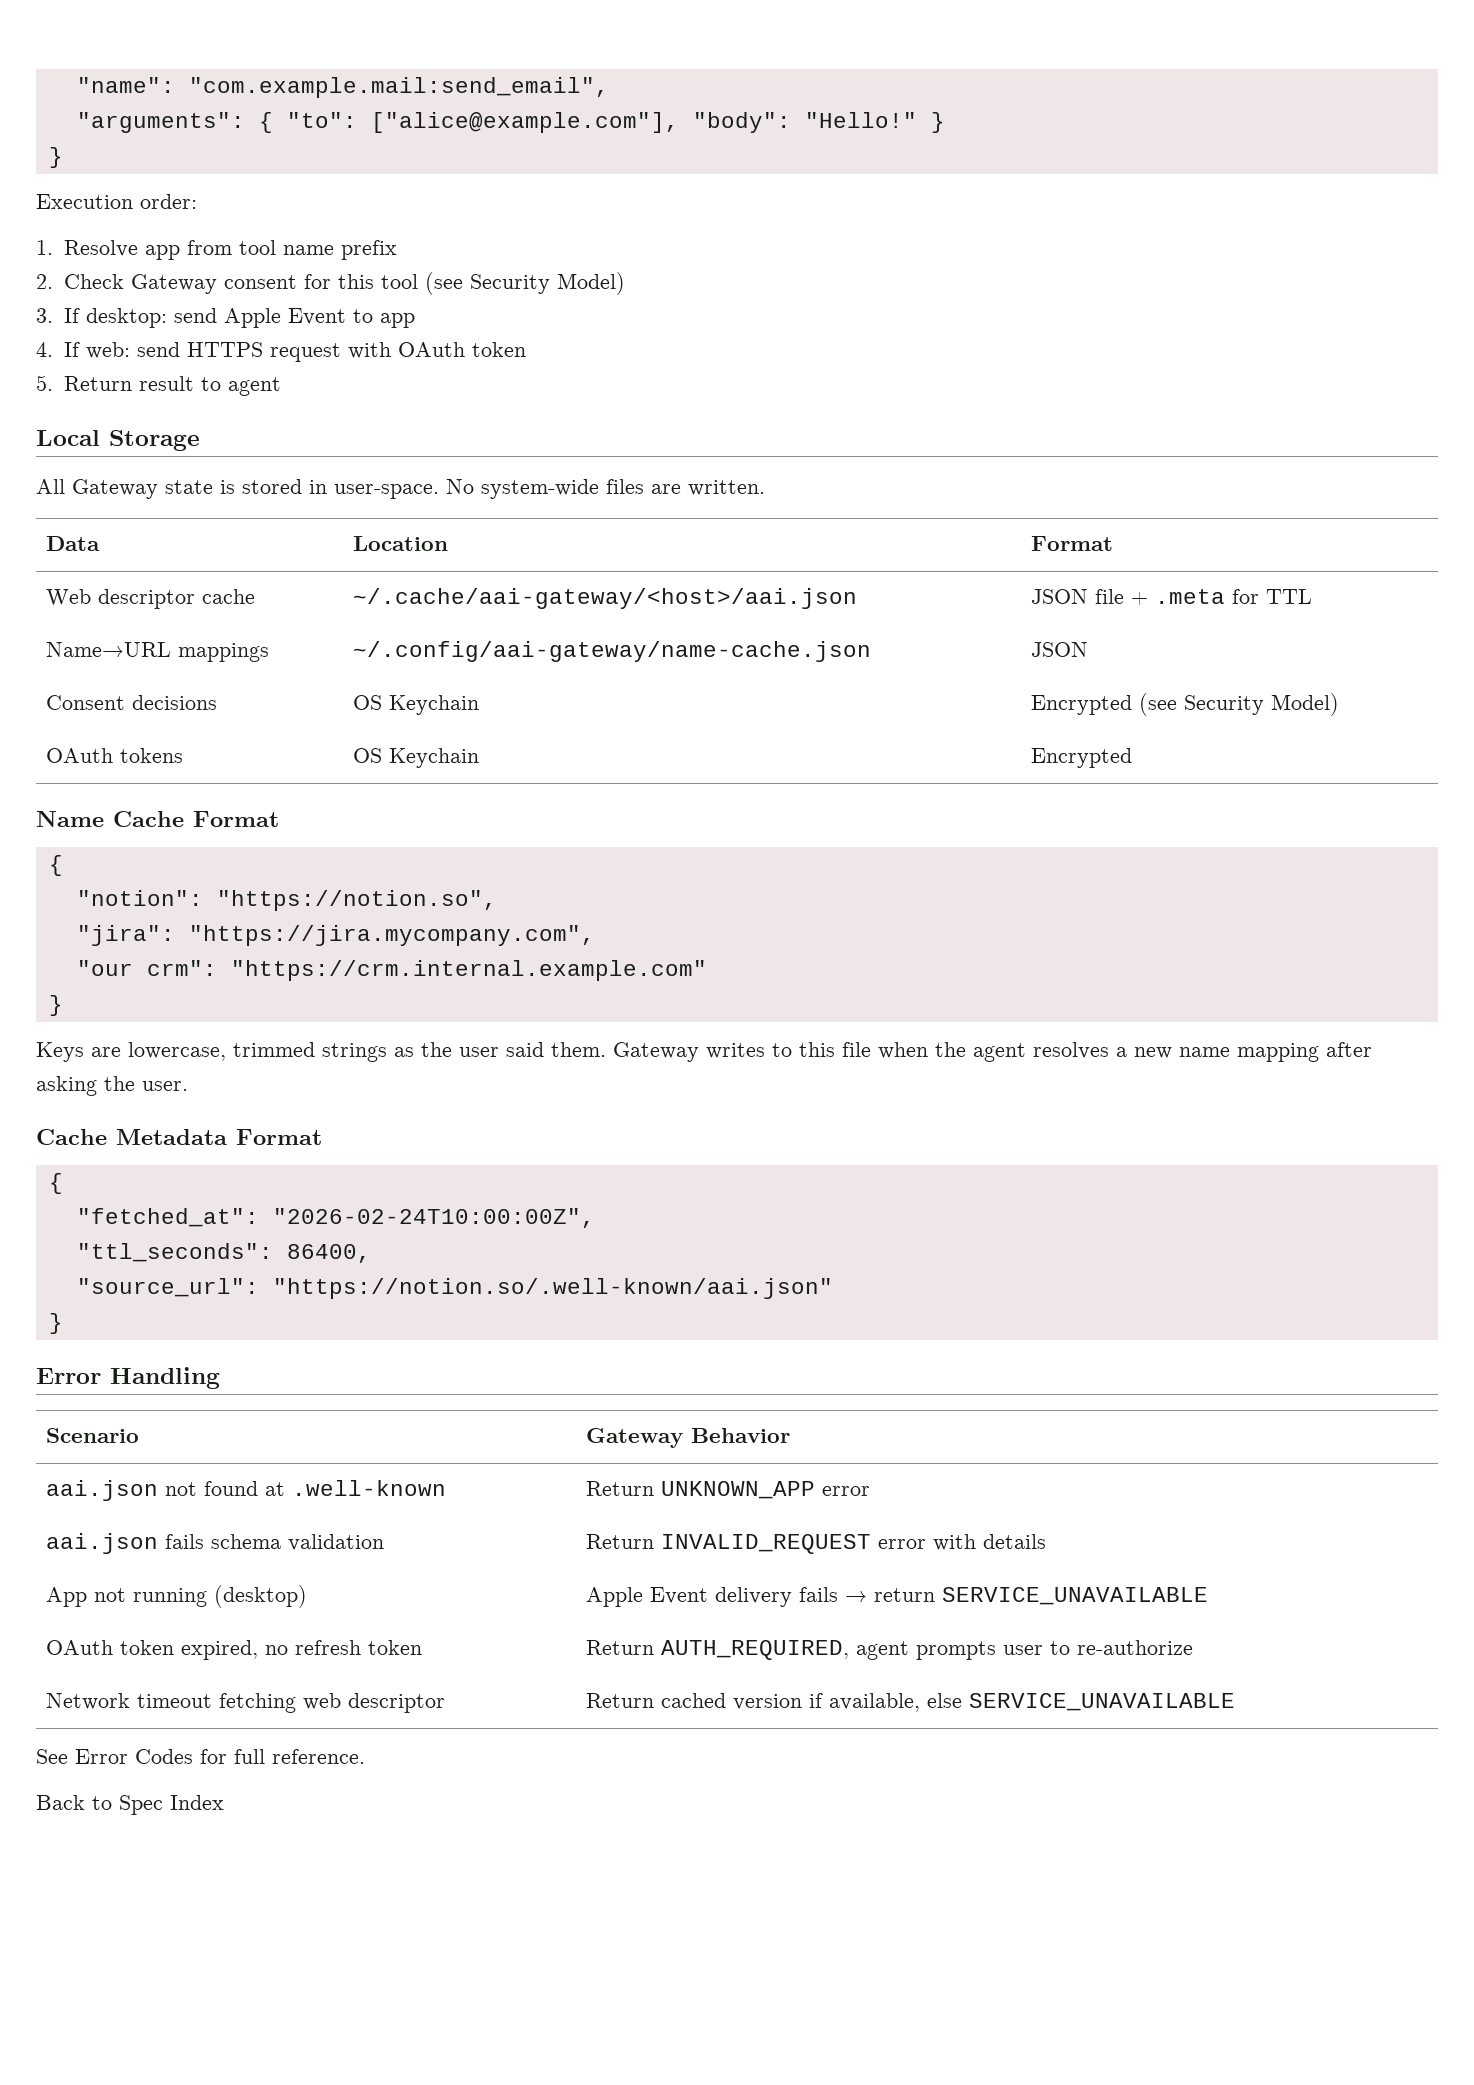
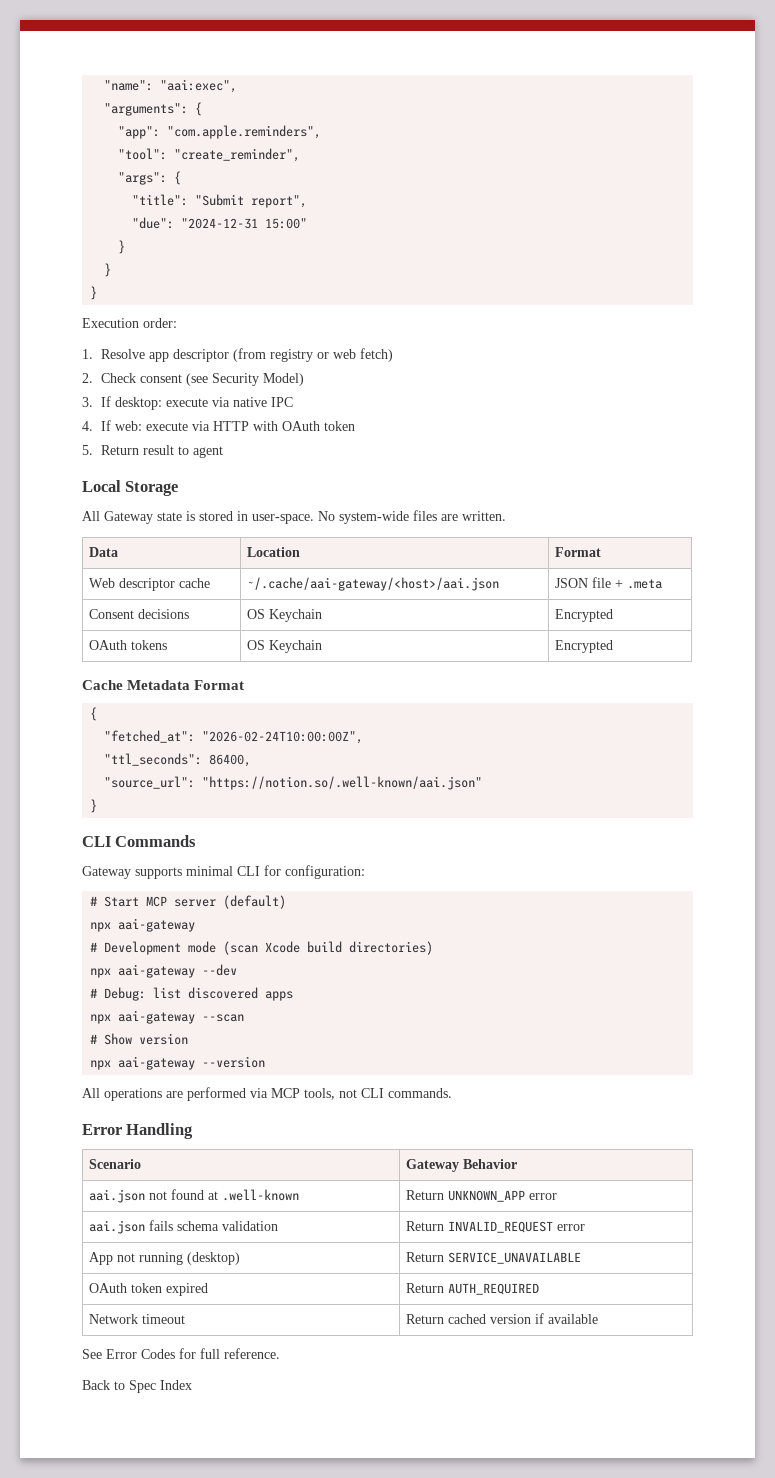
[188,77,609,98] "com.example.mail:send_email", -> [160,79,238,93] "aai:exec",
[286,112,917,133] "to": ["alice@example.com"], "body": "Hello!" -> [118,125,322,139] [118,148,301,162] [118,171,182,185] [132,194,308,208] [132,217,308,229] [118,240,126,254] // "app": "com.apple.reminders", // "tool": "create_reminder", // "args": { // "title": "Submit report", // "due": "2024-12-31 15:00" // } //
[186,240,397,260] [36,274,418,294] from tool name prefix // 2. Check Gateway consent for this tool -> [173,348,394,362] [82,373,183,383] descriptor (from registry or web fetch) // 2. Check consent
[173,308,415,328] send Apple Event to app -> [166,397,294,407] execute via native IPC
[136,342,341,362] send HTTPS request -> [146,421,250,431] execute via HTTP
[1231,589,1312,604] [45,642,269,662] [352,641,871,662] [1030,642,1088,657] for TTL // Name→URL mappings | ~/.config/aai-gateway/name-cache.json | JSON -> (663, 584) none
[1138,693,1339,716] (see Security Model) -> (614, 615) none
[36,811,279,827] [48,855,63,876] [76,890,497,911] [76,925,595,946] [76,960,707,981] [48,995,63,1016] [36,1042,1372,1062] [36,1076,188,1096] // Name Cache Format // { // "notion": "https://notion.so", // "jira": "https://jira.mycompany.com", // "our crm": "https://crm.internal.example.com" // } // Keys are lowercase, trimmed strings as the user said them. Gateway writes to this file when the agent resolves a new name mapping after asking the user. -> (614, 646) none
(63, 1323) none -> [82,835,197,847] [82,865,365,879] [90,895,287,909] [90,918,196,932] [90,941,434,955] [90,964,238,978] [90,987,294,1001] [90,1010,245,1024] [90,1033,189,1045] [90,1056,266,1070] [82,1087,452,1101] // CLI Commands // Gateway supports minimal CLI for configuration: // # Start MCP server (default) // npx aai-gateway // # Development mode (scan Xcode build directories) // npx aai-gateway --dev // # Debug: list discovered apps // npx aai-gateway --scan // # Show version // npx aai-gateway --version // All operations are performed via MCP tools, not CLI commands.
[932,1534,1046,1551] with details -> (586, 1227) none
[585,1587,1208,1607] [45,1640,422,1660] [585,1640,1193,1660] Apple Event delivery fails → return SERVICE_UNAVAILABLE // OAuth token expired, no refresh token | Return AUTH_REQUIRED, agent prompts user to re-authorize -> [406,1252,582,1264] [89,1283,209,1296] [406,1283,540,1295] Return SERVICE_UNAVAILABLE // OAuth token expired | Return AUTH_REQUIRED
[218,1693,445,1713] fetching web descriptor -> (186, 1319) none
[828,1693,1235,1712] available, else SERVICE_UNAVAILABLE -> [548,1314,599,1324] available

